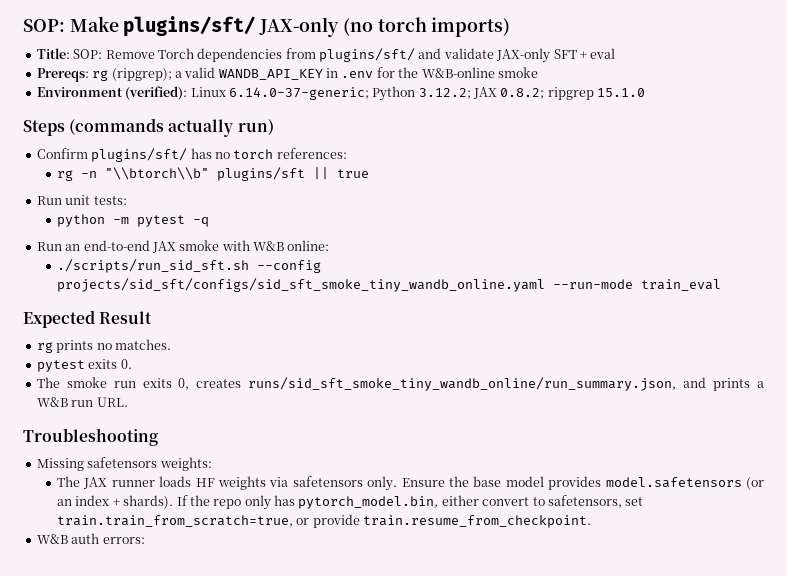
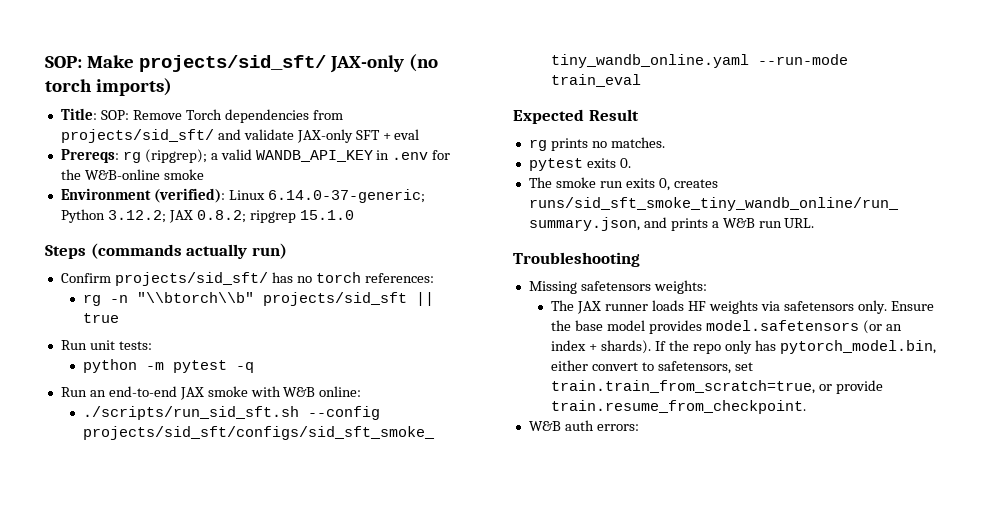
[123,16,256,37] plugins/sft/ -> [138,55,326,72] projects/sid_sft/
[319,48,415,62] plugins/sft/ -> [60,129,214,143] projects/sid_sft/
[91,148,188,162] plugins/sft/ -> [114,272,268,286] projects/sid_sft/
[217,167,306,181] plugins/sft -> [263,292,408,306] projects/sid_sft

